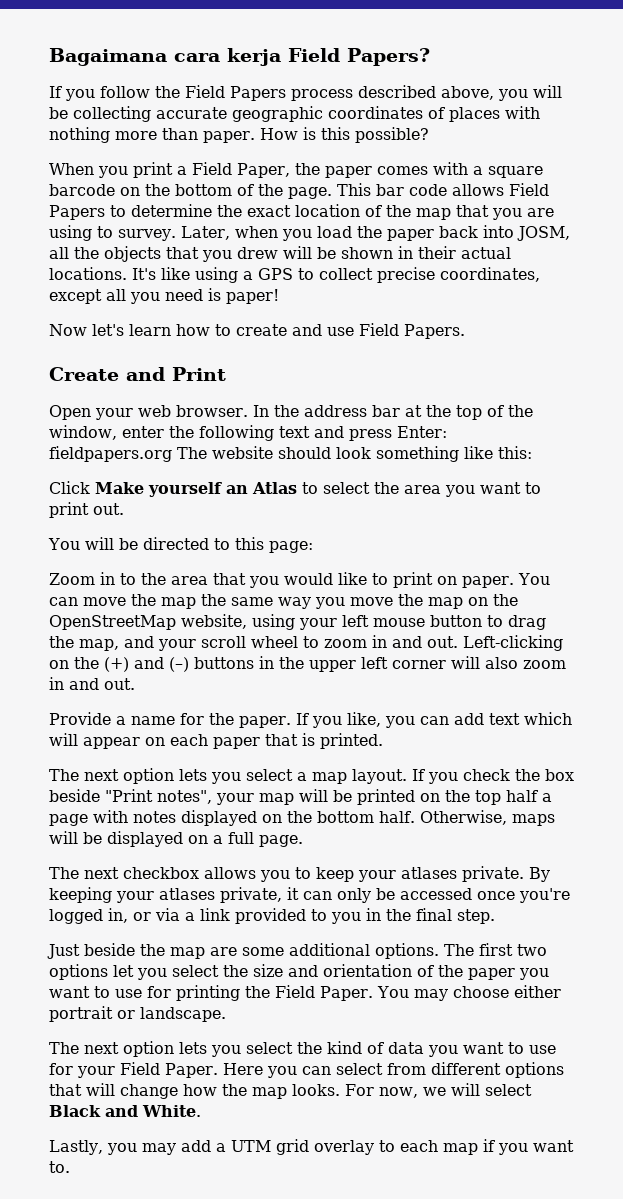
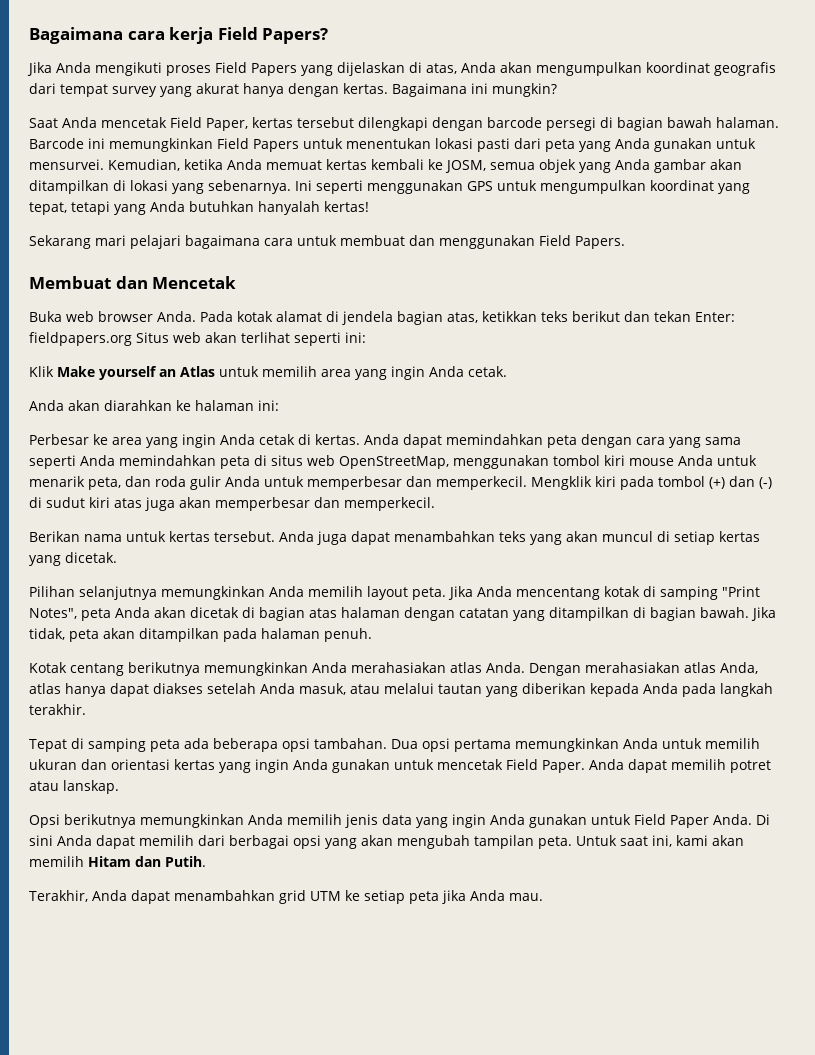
[49,85,562,101] [49,106,540,122] [49,127,429,143] [49,162,543,178] [49,183,549,199] [49,204,554,220] [49,225,570,241] [49,246,511,262] [49,267,540,283] [49,288,279,304] [49,323,465,339] [49,367,226,381] [49,405,533,420] [49,425,447,441] [49,446,532,462] [49,481,541,497] [49,502,124,518] [48,537,313,553] [49,572,550,588] [49,594,518,609] [49,614,546,630] [49,635,563,651] [49,656,566,672] [49,677,135,690] [49,712,572,728] [49,733,383,749] [49,768,574,784] [49,789,552,805] [49,810,555,826] [49,831,303,847] [49,866,550,882] [49,887,570,903] [49,908,495,924] [47,943,547,959] [49,964,549,980] [49,985,561,1001] [49,1006,226,1022] [49,1041,556,1057] [49,1062,564,1078] [49,1083,532,1099] [49,1105,201,1117] [49,1139,574,1155] [49,1161,70,1173] If you follow the Field Papers process described above, you will be collecting accurate geographic coordinates of places with nothing more than paper. How is this possible? // When you print a Field Paper, the paper comes with a square barcode on the bottom of the page. This bar code allows Field Papers to determine the exact location of the map that you are using to survey. Later, when you load the paper back into JOSM, all the objects that you drew will be shown in their actual locations. It's like using a GPS to collect precise coordinates, except all you need is paper! // Now let's learn how to create and use Field Papers. // Create and Print // Open your web browser. In the address bar at the top of the window, enter the following text and press Enter: fieldpapers.org The website should look something like this: // Click Make yourself an Atlas to select the area you want to print out. // You will be directed to this page: // Zoom in to the area that you would like to print on paper. You can move the map the same way you move the map on the OpenStreetMap website, using your left mouse button to drag the map, and your scroll wheel to zoom in and out. Left-clicking on the (+) and (–) buttons in the upper left corner will also zoom in and out. // Provide a name for the paper. If you like, you can add text which will appear on each paper that is printed. // The next option lets you select a map layout. If you check the box beside "Print notes", your map will be printed on the top half a page with notes displayed on the bottom half. Otherwise, maps will be displayed on a full page. // The next checkbox allows you to keep your atlases private. By keeping your atlases private, it can only be accessed once you're logged in, or via a link provided to you in the final step. // Just beside the map are some additional options. The first two options let you select the size and orientation of the paper you want to use for printing the Field Paper. You may choose either portrait or landscape. // The next option lets you select the kind of data you want to use for your Field Paper. Here you can select from different options that will change how the map looks. For now, we will select Black and White. // Lastly, you may add a UTM grid overlay to each map if you want to. -> [27,62,776,76] [29,83,557,97] [29,117,779,131] [29,138,756,152] [29,159,742,173] [29,180,750,194] [29,201,369,215] [29,235,625,249] [29,276,237,289] [29,311,735,325] [29,332,366,346] [29,366,507,380] [29,400,279,411] [29,434,741,448] [29,455,757,469] [29,476,772,490] [29,497,435,511] [29,531,760,545] [29,552,117,566] [29,586,760,600] [29,607,776,621] [29,628,372,642] [29,662,758,676] [29,683,773,697] [29,704,86,715] [29,738,760,752] [29,759,771,773] [29,780,119,794] [29,814,770,828] [29,835,744,849] [29,856,206,867] [29,890,543,904] Jika Anda mengikuti proses Field Papers yang dijelaskan di atas, Anda akan mengumpulkan koordinat geografis dari tempat survey yang akurat hanya dengan kertas. Bagaimana ini mungkin? // Saat Anda mencetak Field Paper, kertas tersebut dilengkapi dengan barcode persegi di bagian bawah halaman. Barcode ini memungkinkan Field Papers untuk menentukan lokasi pasti dari peta yang Anda gunakan untuk mensurvei. Kemudian, ketika Anda memuat kertas kembali ke JOSM, semua objek yang Anda gambar akan ditampilkan di lokasi yang sebenarnya. Ini seperti menggunakan GPS untuk mengumpulkan koordinat yang tepat, tetapi yang Anda butuhkan hanyalah kertas! // Sekarang mari pelajari bagaimana cara untuk membuat dan menggunakan Field Papers. // Membuat dan Mencetak // Buka web browser Anda. Pada kotak alamat di jendela bagian atas, ketikkan teks berikut dan tekan Enter: fieldpapers.org Situs web akan terlihat seperti ini: // Klik Make yourself an Atlas untuk memilih area yang ingin Anda cetak. // Anda akan diarahkan ke halaman ini: // Perbesar ke area yang ingin Anda cetak di kertas. Anda dapat memindahkan peta dengan cara yang sama seperti Anda memindahkan peta di situs web OpenStreetMap, menggunakan tombol kiri mouse Anda untuk menarik peta, dan roda gulir Anda untuk memperbesar dan memperkecil. Mengklik kiri pada tombol (+) dan (-) di sudut kiri atas juga akan memperbesar dan memperkecil. // Berikan nama untuk kertas tersebut. Anda juga dapat menambahkan teks yang akan muncul di setiap kertas yang dicetak. // Pilihan selanjutnya memungkinkan Anda memilih layout peta. Jika Anda mencentang kotak di samping "Print Notes", peta Anda akan dicetak di bagian atas halaman dengan catatan yang ditampilkan di bagian bawah. Jika tidak, peta akan ditampilkan pada halaman penuh. // Kotak centang berikutnya memungkinkan Anda merahasiakan atlas Anda. Dengan merahasiakan atlas Anda, atlas hanya dapat diakses setelah Anda masuk, atau melalui tautan yang diberikan kepada Anda pada langkah terakhir. // Tepat di samping peta ada beberapa opsi tambahan. Dua opsi pertama memungkinkan Anda untuk memilih ukuran dan orientasi kertas yang ingin Anda gunakan untuk mencetak Field Paper. Anda dapat memilih potret atau lanskap. // Opsi berikutnya memungkinkan Anda memilih jenis data yang ingin Anda gunakan untuk Field Paper Anda. Di sini Anda dapat memilih dari berbagai opsi yang akan mengubah tampilan peta. Untuk saat ini, kami akan memilih Hitam dan Putih. // Terakhir, Anda dapat menambahkan grid UTM ke setiap peta jika Anda mau.

